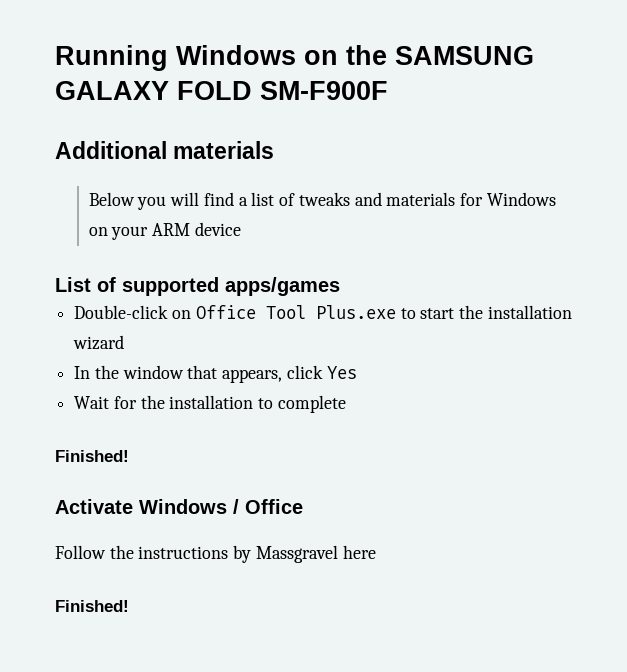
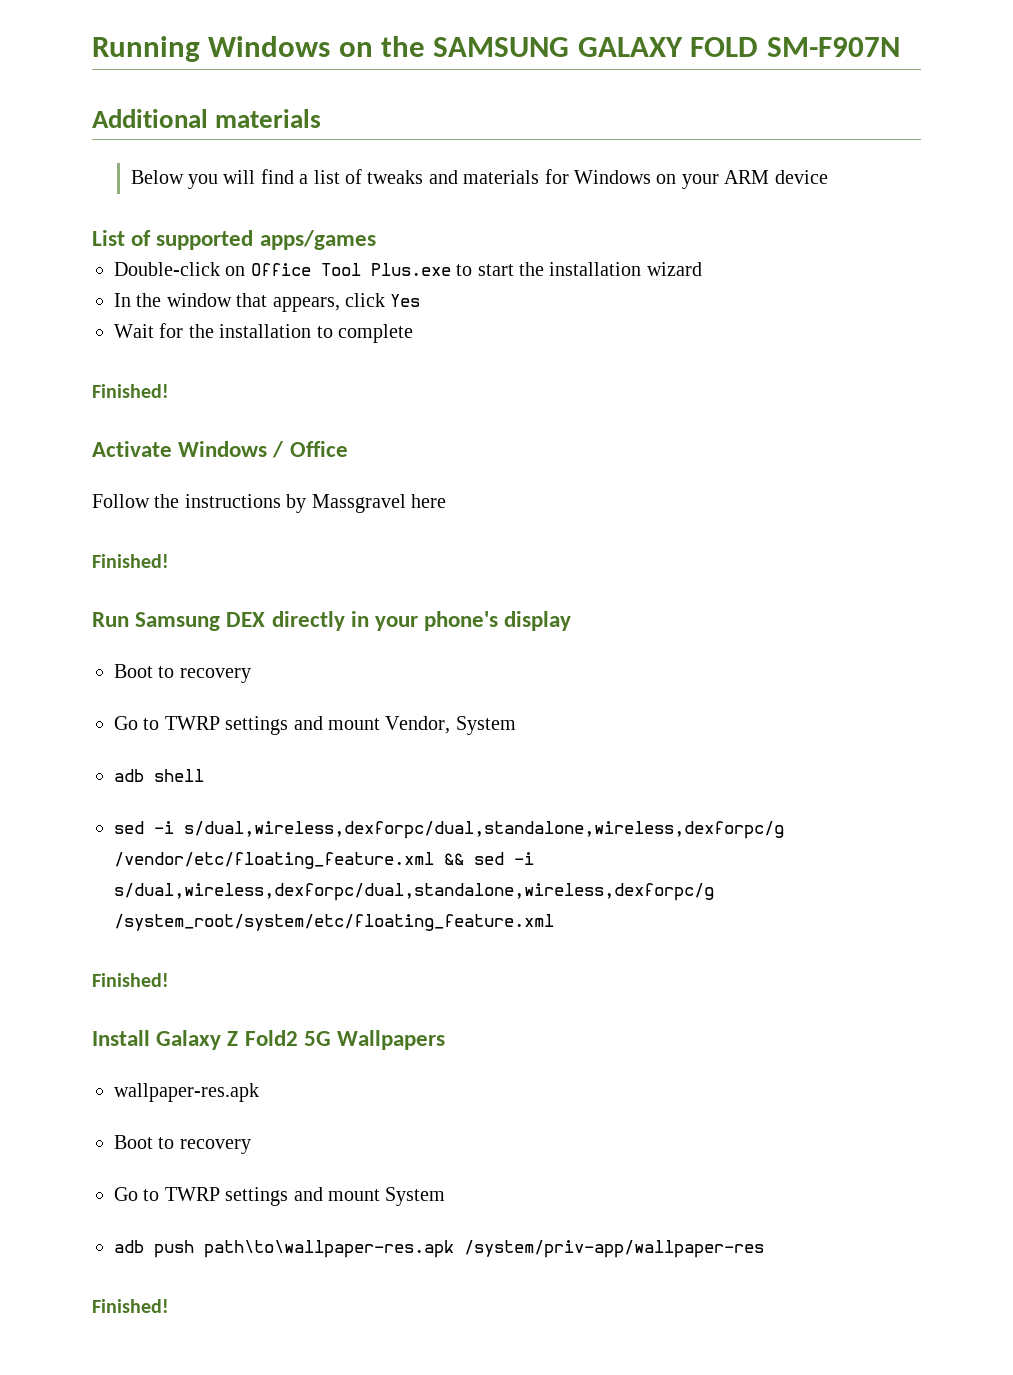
[260,81,388,100] SM-F900F -> [766,37,900,57] SM-F907N
(129, 606) none -> [92,611,572,631] [114,664,251,683] [114,716,516,735] [114,769,204,782] [114,821,784,839] [114,852,534,869] [114,883,714,901] [114,914,554,931] [92,973,169,987] [92,1030,446,1050] [114,1083,259,1102] [114,1135,251,1154] [114,1187,446,1206] [114,1240,764,1258] [92,1299,169,1313] // Run Samsung DEX directly in your phone's display // Boot to recovery // Go to TWRP settings and mount Vendor, System // adb shell // sed -i s/dual,wireless,dexforpc/dual,standalone,wireless,dexforpc/g /vendor/etc/floating_feature.xml && sed -i s/dual,wireless,dexforpc/dual,standalone,wireless,dexforpc/g /system_root/system/etc/floating_feature.xml // Finished! // Install Galaxy Z Fold2 5G Wallpapers // wallpaper-res.apk // Boot to recovery // Go to TWRP settings and mount System // adb push path\to\wallpaper-res.apk /system/priv-app/wallpaper-res // Finished!

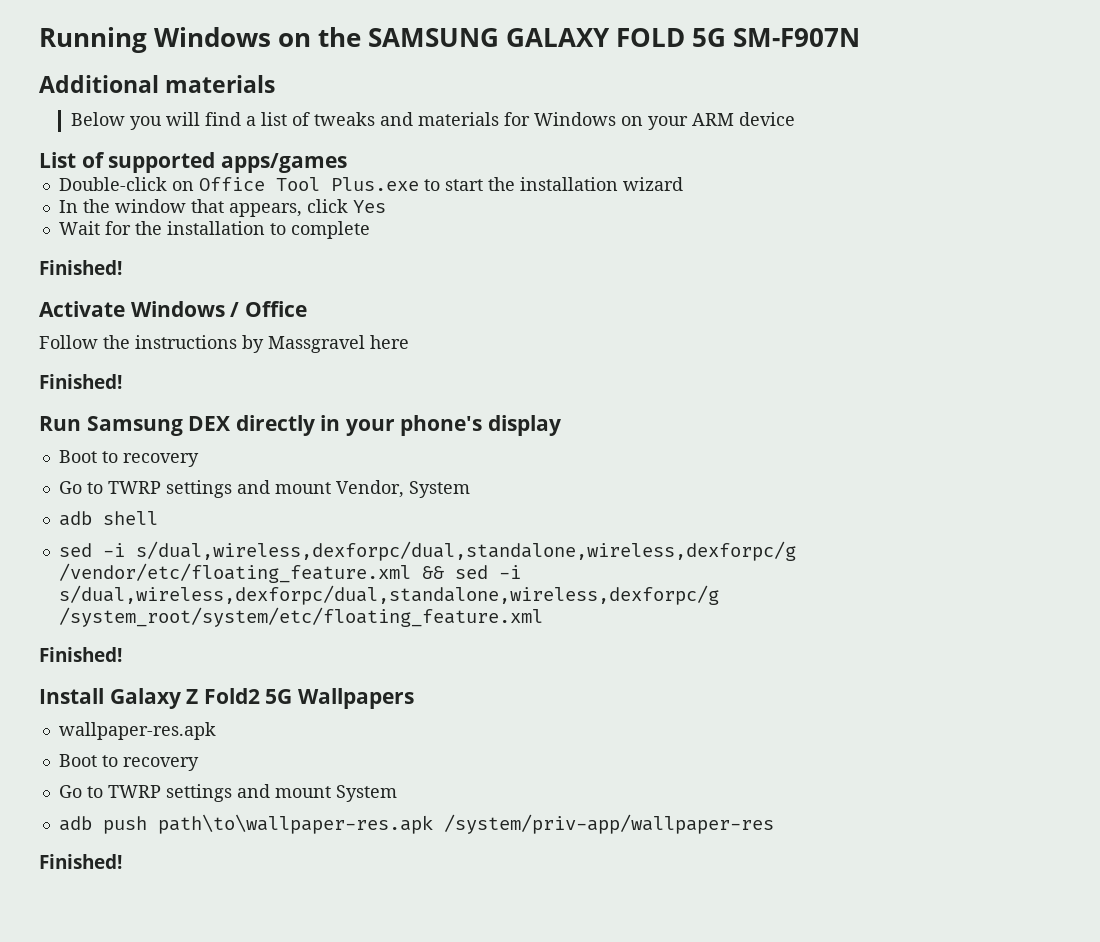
(759, 47) none -> [691,28,726,47] 5G

